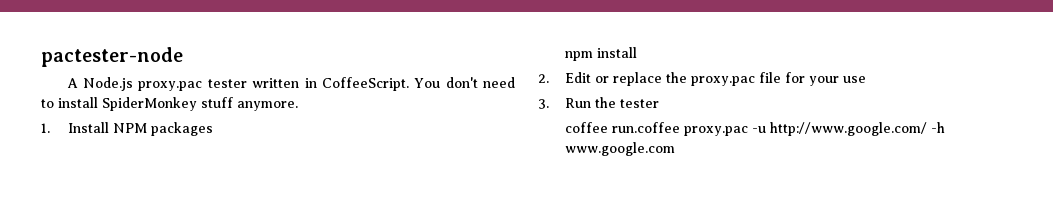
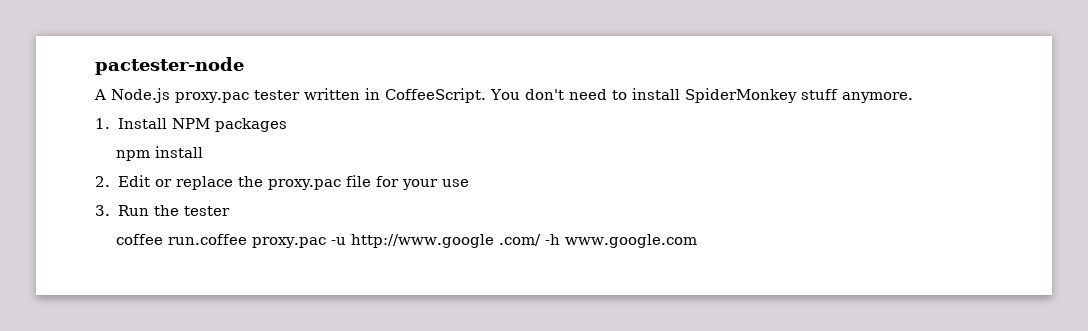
[769,122,927,136] http://www.google.com/ -> [351,234,542,248] http://www.google .com/

